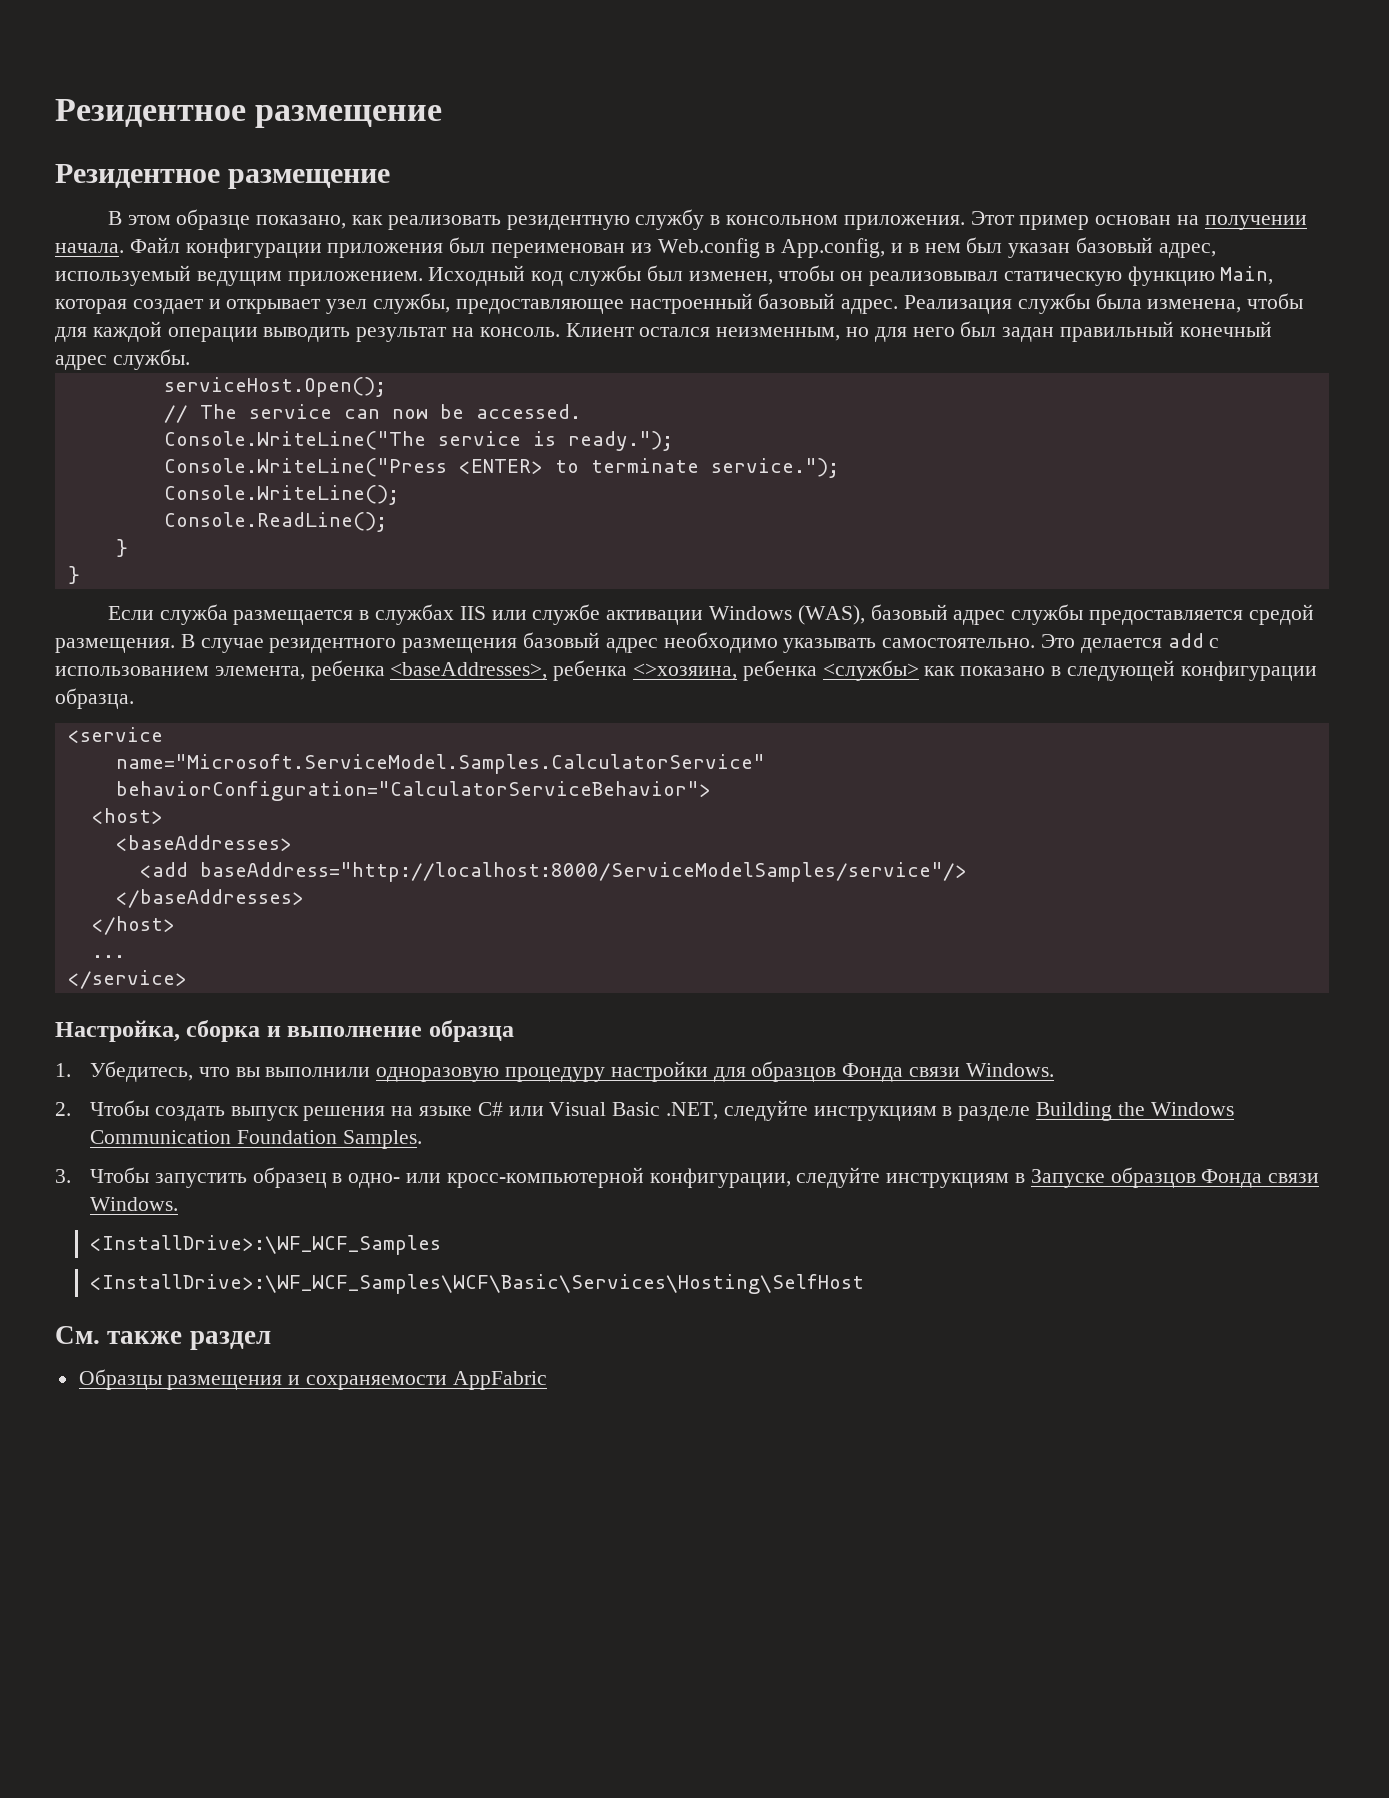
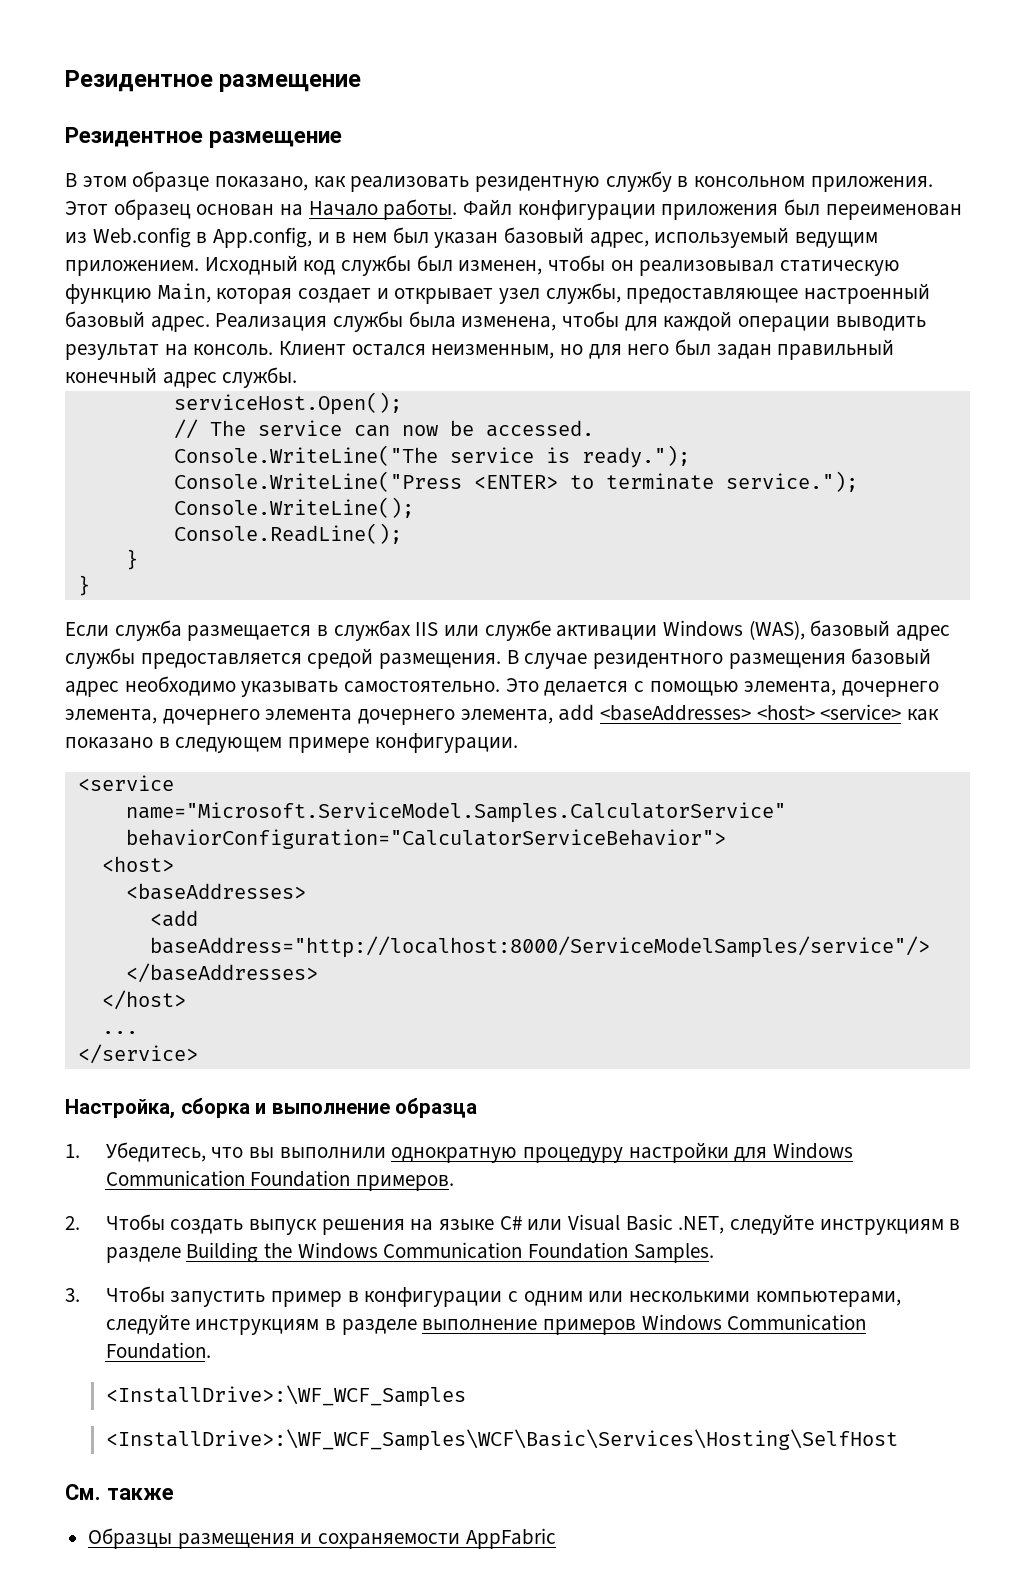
[1019,215,1090,230] пример -> [113,199,191,220] образец
[1204,215,1307,230] [55,243,124,253] получении начала. -> [308,199,458,220] Начало работы.
[1167,633,1220,648] [55,660,1317,681] [55,688,134,709] add с использованием элемента, ребенка <baseAddresses>, ребенка <>хозяина, ребенка <службы> как показано в следующей конфигурации образца. -> [634,681,940,697] [65,704,940,725] [65,733,518,753] с помощью элемента, дочернего элемента, дочернего элемента дочернего элемента, add <baseAddresses> <host> <service> как показано в следующем примере конфигурации.
[376,1067,500,1082] одноразовую -> [391,1147,518,1163] однократную
[751,1061,1054,1082] образцов Фонда связи Windows. -> [772,1142,853,1159] [105,1170,454,1191] Windows Communication Foundation примеров.
[252,1167,1320,1188] [89,1197,178,1211] образец в одно- или кросс-компьютерной конфигурации, следуйте инструкциям в Запуске образцов Фонда связи Windows. -> [270,1287,901,1307] [105,1314,867,1335] [105,1342,211,1359] пример в конфигурации с одним или несколькими компьютерами, следуйте инструкциям в разделе выполнение примеров Windows Communication Foundation.
[189,1331,271,1350] раздел -> (174, 1494) none

